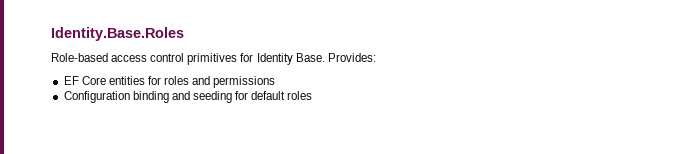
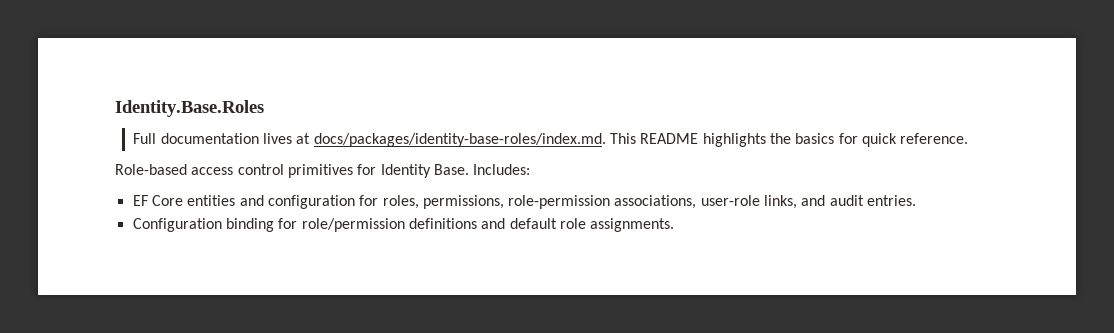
(184, 34) none -> [133,133,969,147] // Full documentation lives at docs/packages/identity-base-roles/index.md. This README highlights the basics for quick reference.
[327,53,376,62] Provides: -> [473,164,531,175] Includes:
[147,76,276,88] [63,91,313,103] for roles and permissions // Configuration binding and seeding for default roles -> [239,195,917,209] [132,218,675,232] and configuration for roles, permissions, role-permission associations, user-role links, and audit entries. // Configuration binding for role/permission definitions and default role assignments.

